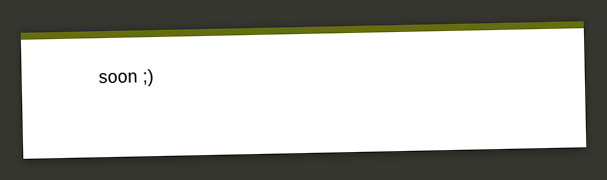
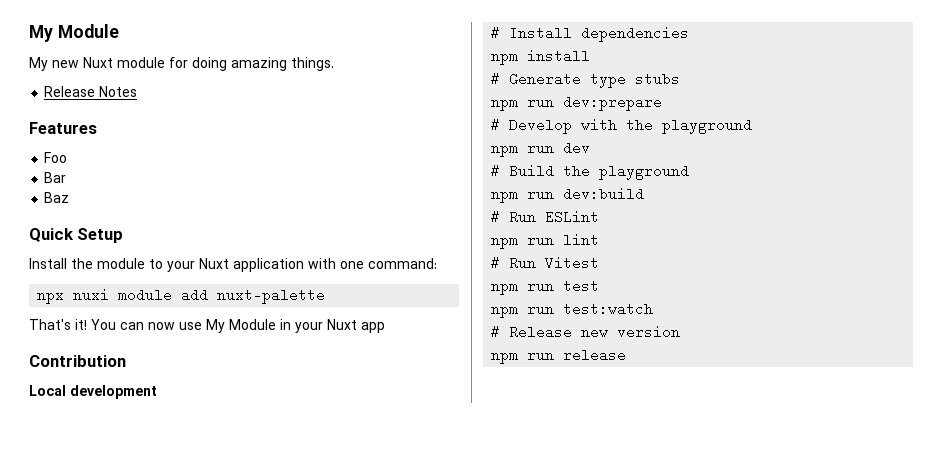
[98,69,154,87] soon ;) -> [29,24,119,42] [29,57,334,71] [44,86,138,97] [29,122,97,134] [44,152,68,163] [44,172,67,183] [44,192,70,203] [29,228,124,243] [29,258,437,272] [37,288,326,304] [29,319,385,333] [29,355,126,367] [29,385,157,399] [491,26,690,42] [491,49,591,65] [491,72,681,88] [491,95,663,111] [491,118,753,134] [491,141,591,157] [491,164,690,180] [491,187,645,203] [491,210,600,224] [491,234,600,249] [491,256,600,270] [491,279,600,295] [491,302,654,318] [491,325,681,339] [491,348,627,364] My Module // My new Nuxt module for doing amazing things. // Release Notes // Features // Foo // Bar // Baz // Quick Setup // Install the module to your Nuxt application with one command: // npx nuxi module add nuxt-palette // That's it! You can now use My Module in your Nuxt app // Contribution // Local development // # Install dependencies // npm install // # Generate type stubs // npm run dev:prepare // # Develop with the playground // npm run dev // # Build the playground // npm run dev:build // # Run ESLint // npm run lint // # Run Vitest // npm run test // npm run test:watch // # Release new version // npm run release

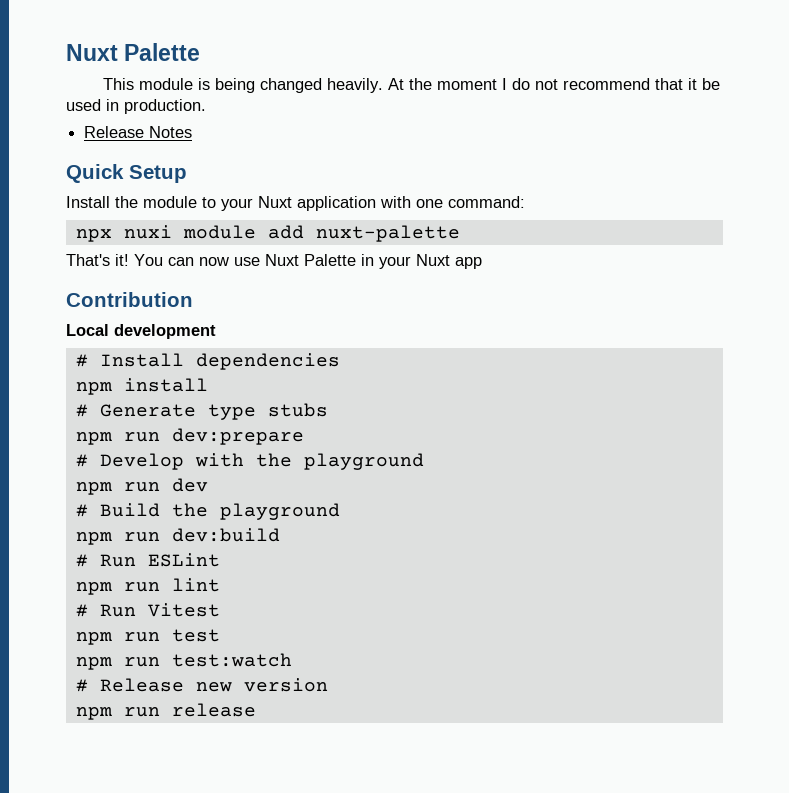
[29,24,119,42] [29,57,334,71] [44,86,138,97] [29,122,97,134] [44,152,68,163] [44,172,67,183] [44,192,70,203] My Module // My new Nuxt module for doing amazing things. // Release Notes // Features // Foo // Bar // Baz -> [66,43,201,61] [103,78,721,93] [66,99,206,114] [84,126,193,138] Nuxt Palette // This module is being changed heavily. At the moment I do not recommend that it be used in production. // Release Notes
[206,319,276,333] My Module -> [265,254,356,266] Nuxt Palette

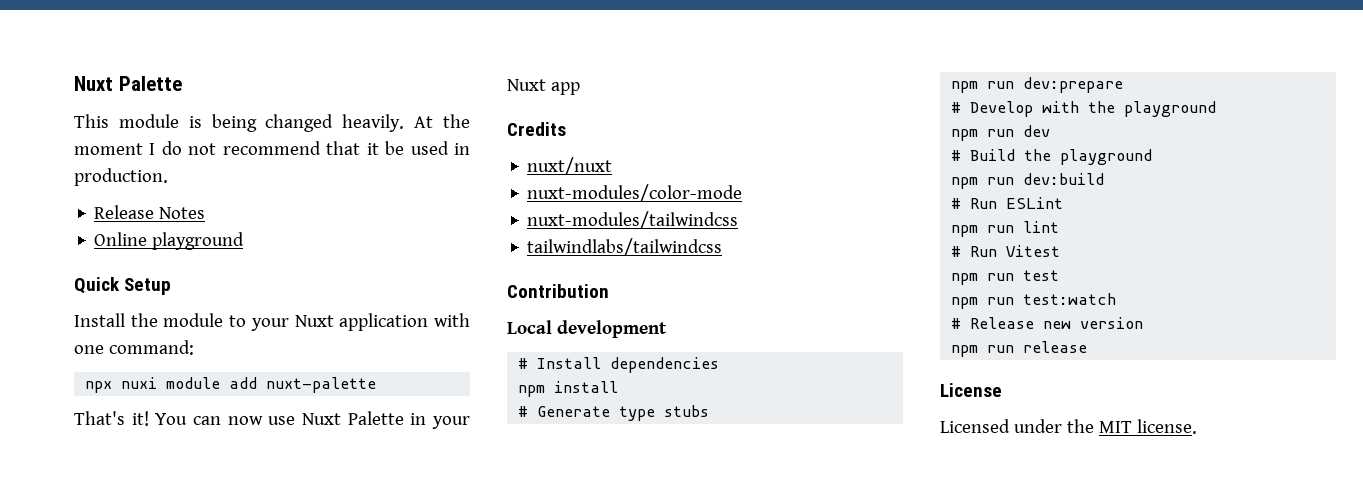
(193, 132) none -> [94,232,245,250] // Online playground
(482, 263) none -> [507,122,566,136] [527,157,613,175] [527,184,743,202] [527,211,739,229] [527,238,723,256] // Credits // nuxt/nuxt // nuxt-modules/color-mode // nuxt-modules/tailwindcss // tailwindlabs/tailwindcss
(256, 710) none -> [940,383,1002,397] [940,419,1197,434] // License // Licensed under the MIT license.

